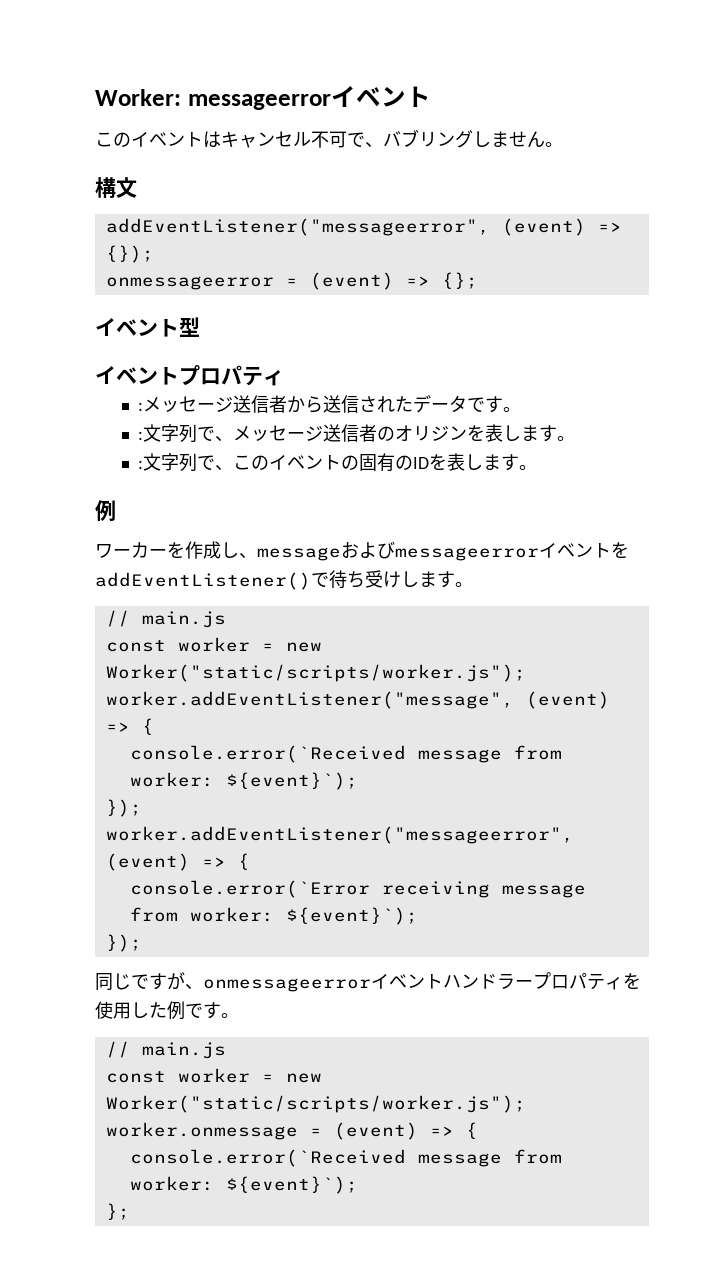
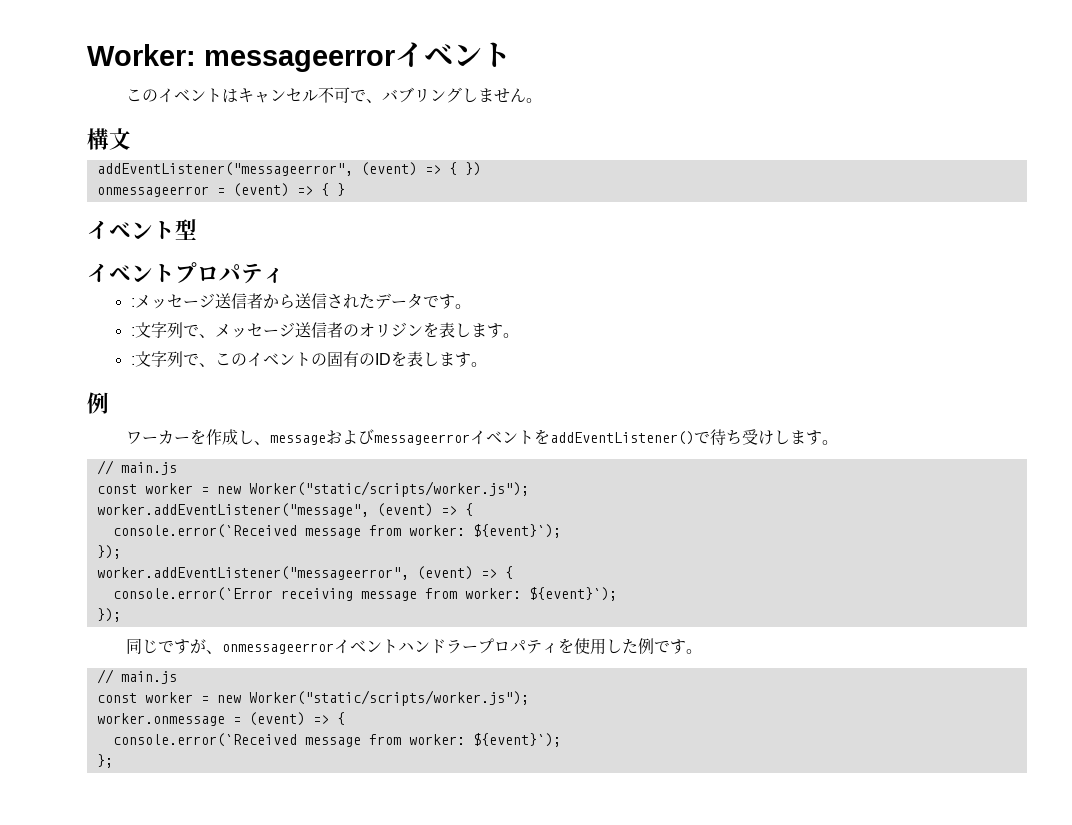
[105,245,154,263] {}); -> [448,162,481,176] { })
[441,272,478,289] {}; -> [320,183,345,196] { }

